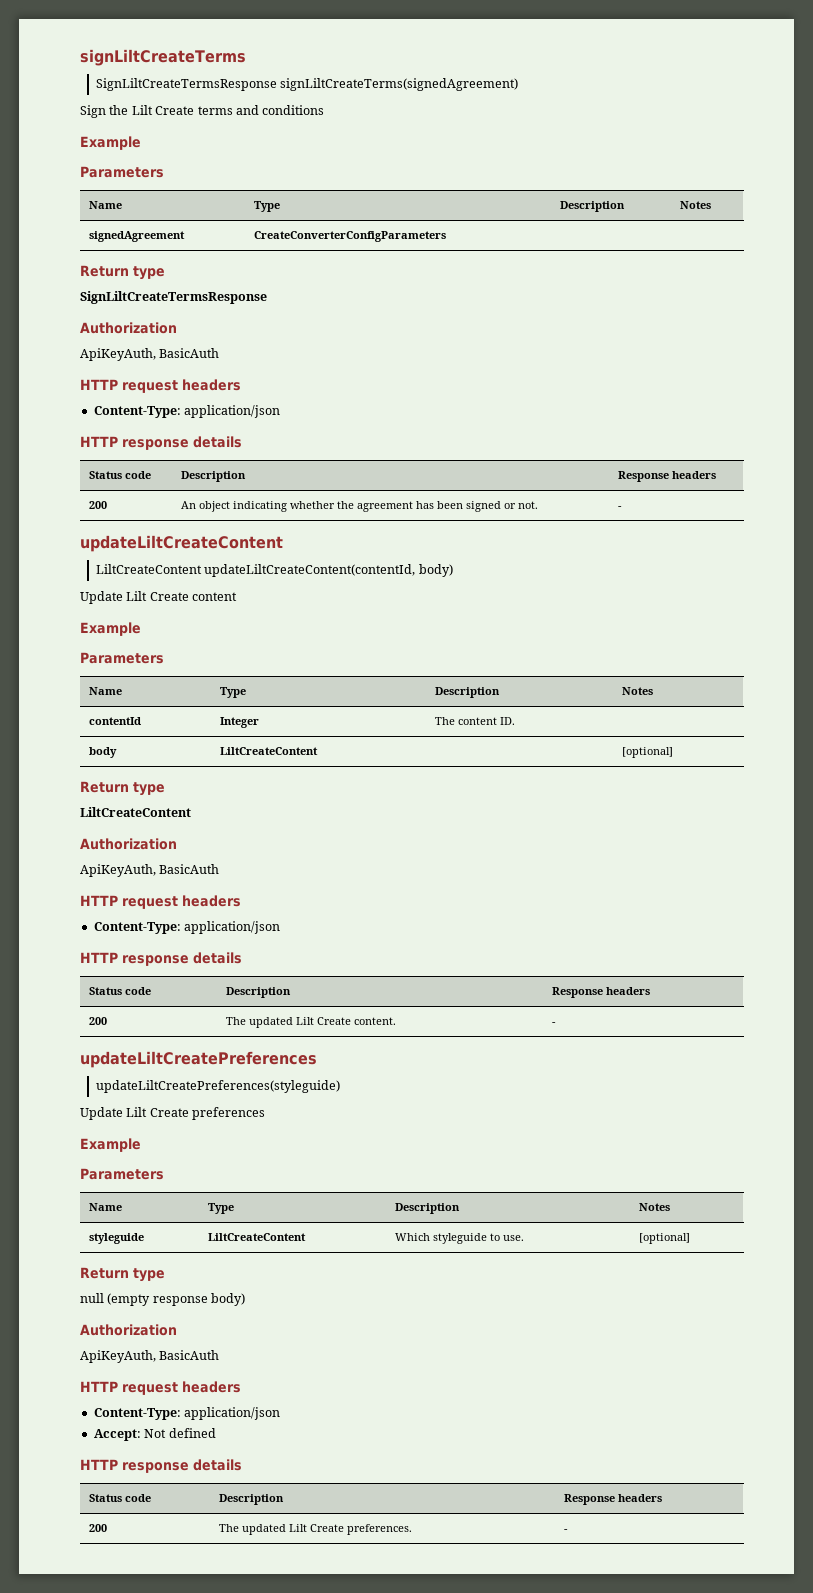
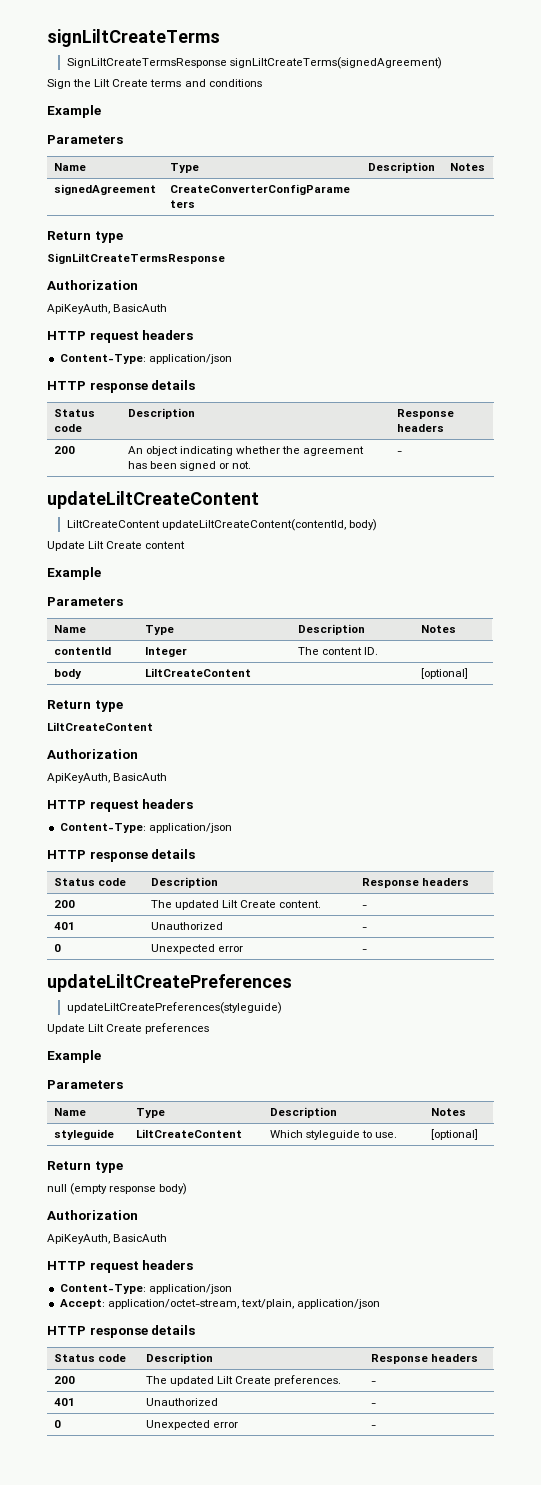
(556, 1023) none -> [53,922,75,930] [150,922,223,930] [361,927,367,930] [53,944,61,952] [150,944,243,954] [361,949,367,952] // 401 | Unauthorized | - // 0 | Unexpected error | -
[144,1428,216,1438] Not defined -> [107,1299,380,1309] application/octet-stream, text/plain, application/json
(568, 1530) none -> [53,1398,75,1406] [145,1398,218,1406] [370,1403,376,1406] [53,1420,61,1428] [145,1420,238,1430] [370,1425,376,1428] // 401 | Unauthorized | - // 0 | Unexpected error | -

